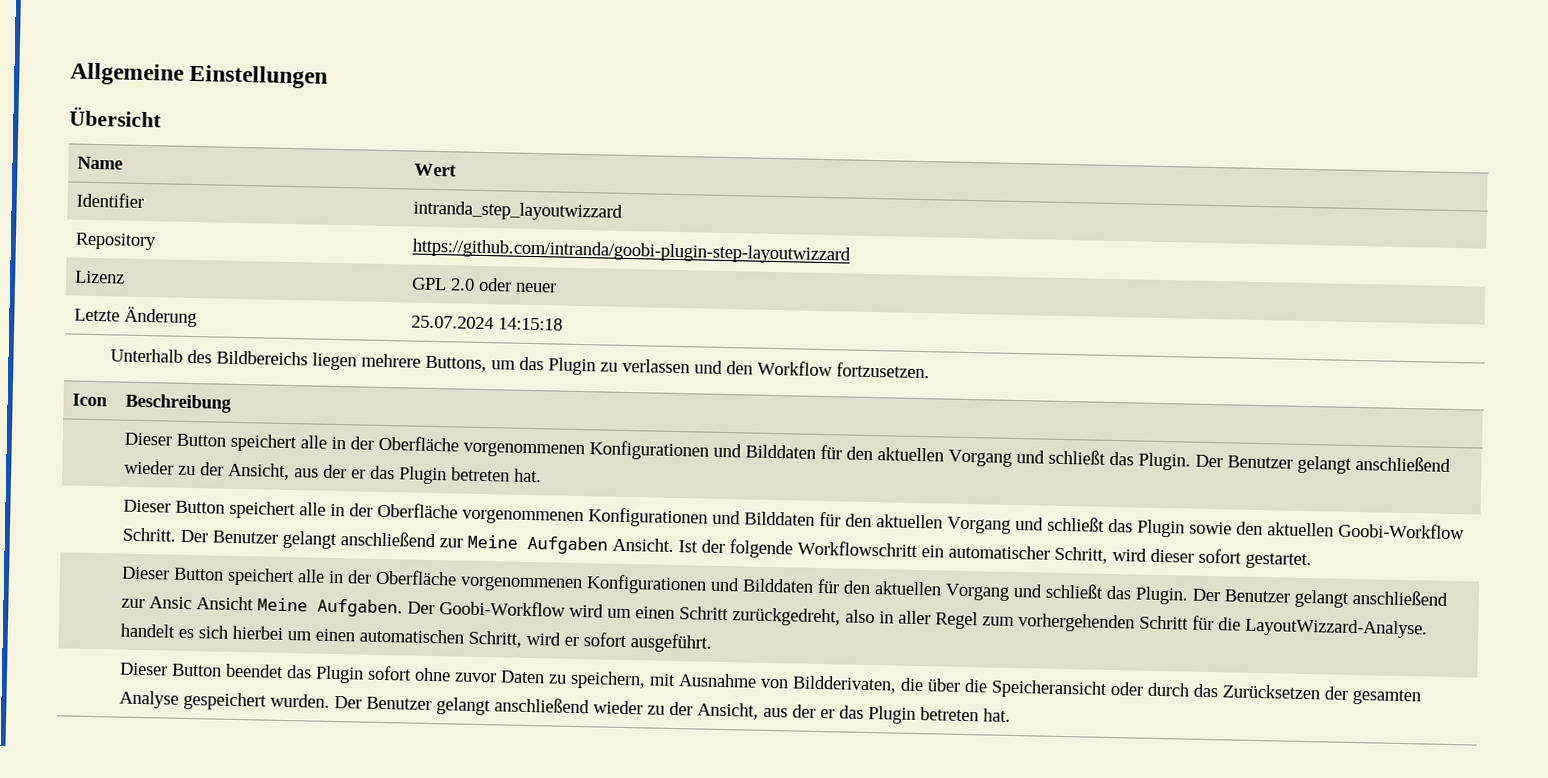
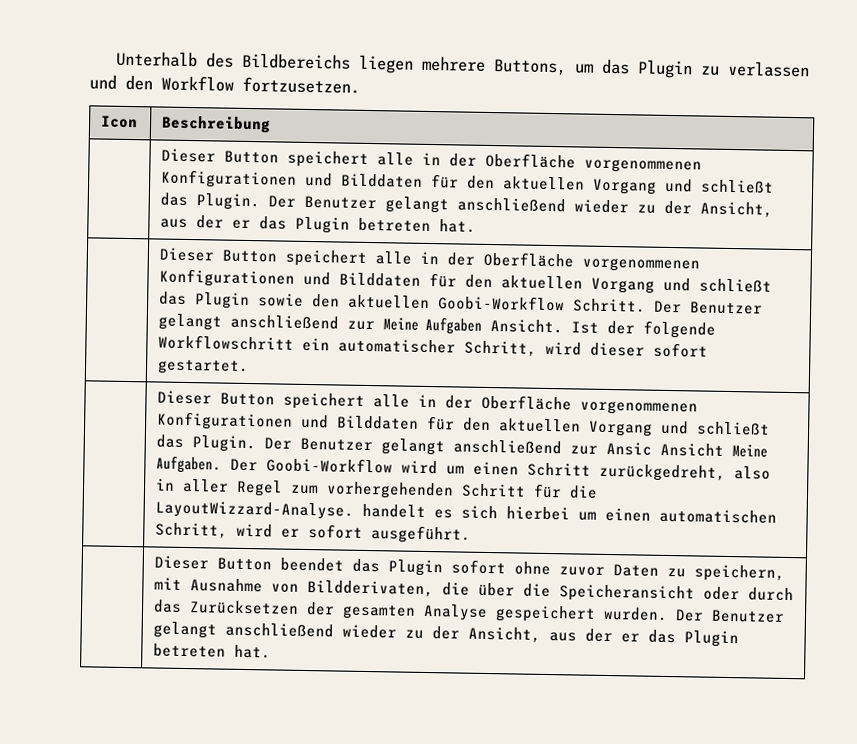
[70,62,329,89] [69,106,162,128] [77,156,124,170] [414,163,458,177] [76,192,145,208] [413,200,624,222] [75,232,158,251] [412,238,852,265] [75,270,126,284] [411,277,558,293] [74,306,198,328] [411,315,564,331] Allgemeine Einstellungen // Übersicht // Name | Wert // Identifier | intranda_step_layoutwizzard // Repository | https://github.com/intranda/goobi-plugin-step-layoutwizzard // Lizenz | GPL 2.0 oder neuer // Letzte Änderung | 25.07.2024 14:15:18 // -> (115, 59) none

